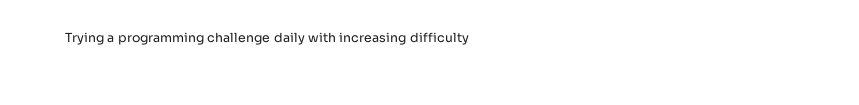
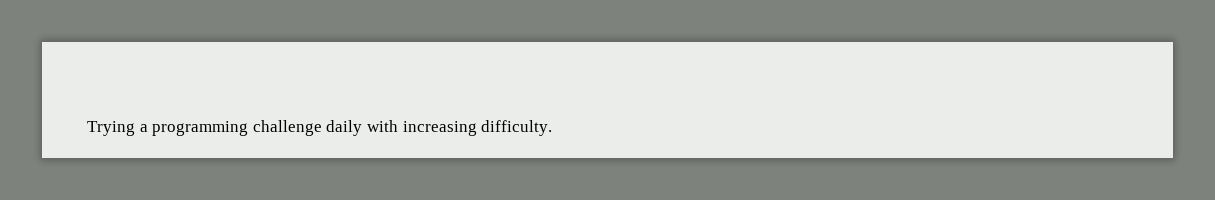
[409,32,469,45] difficulty -> [481,120,553,136] difficulty.

